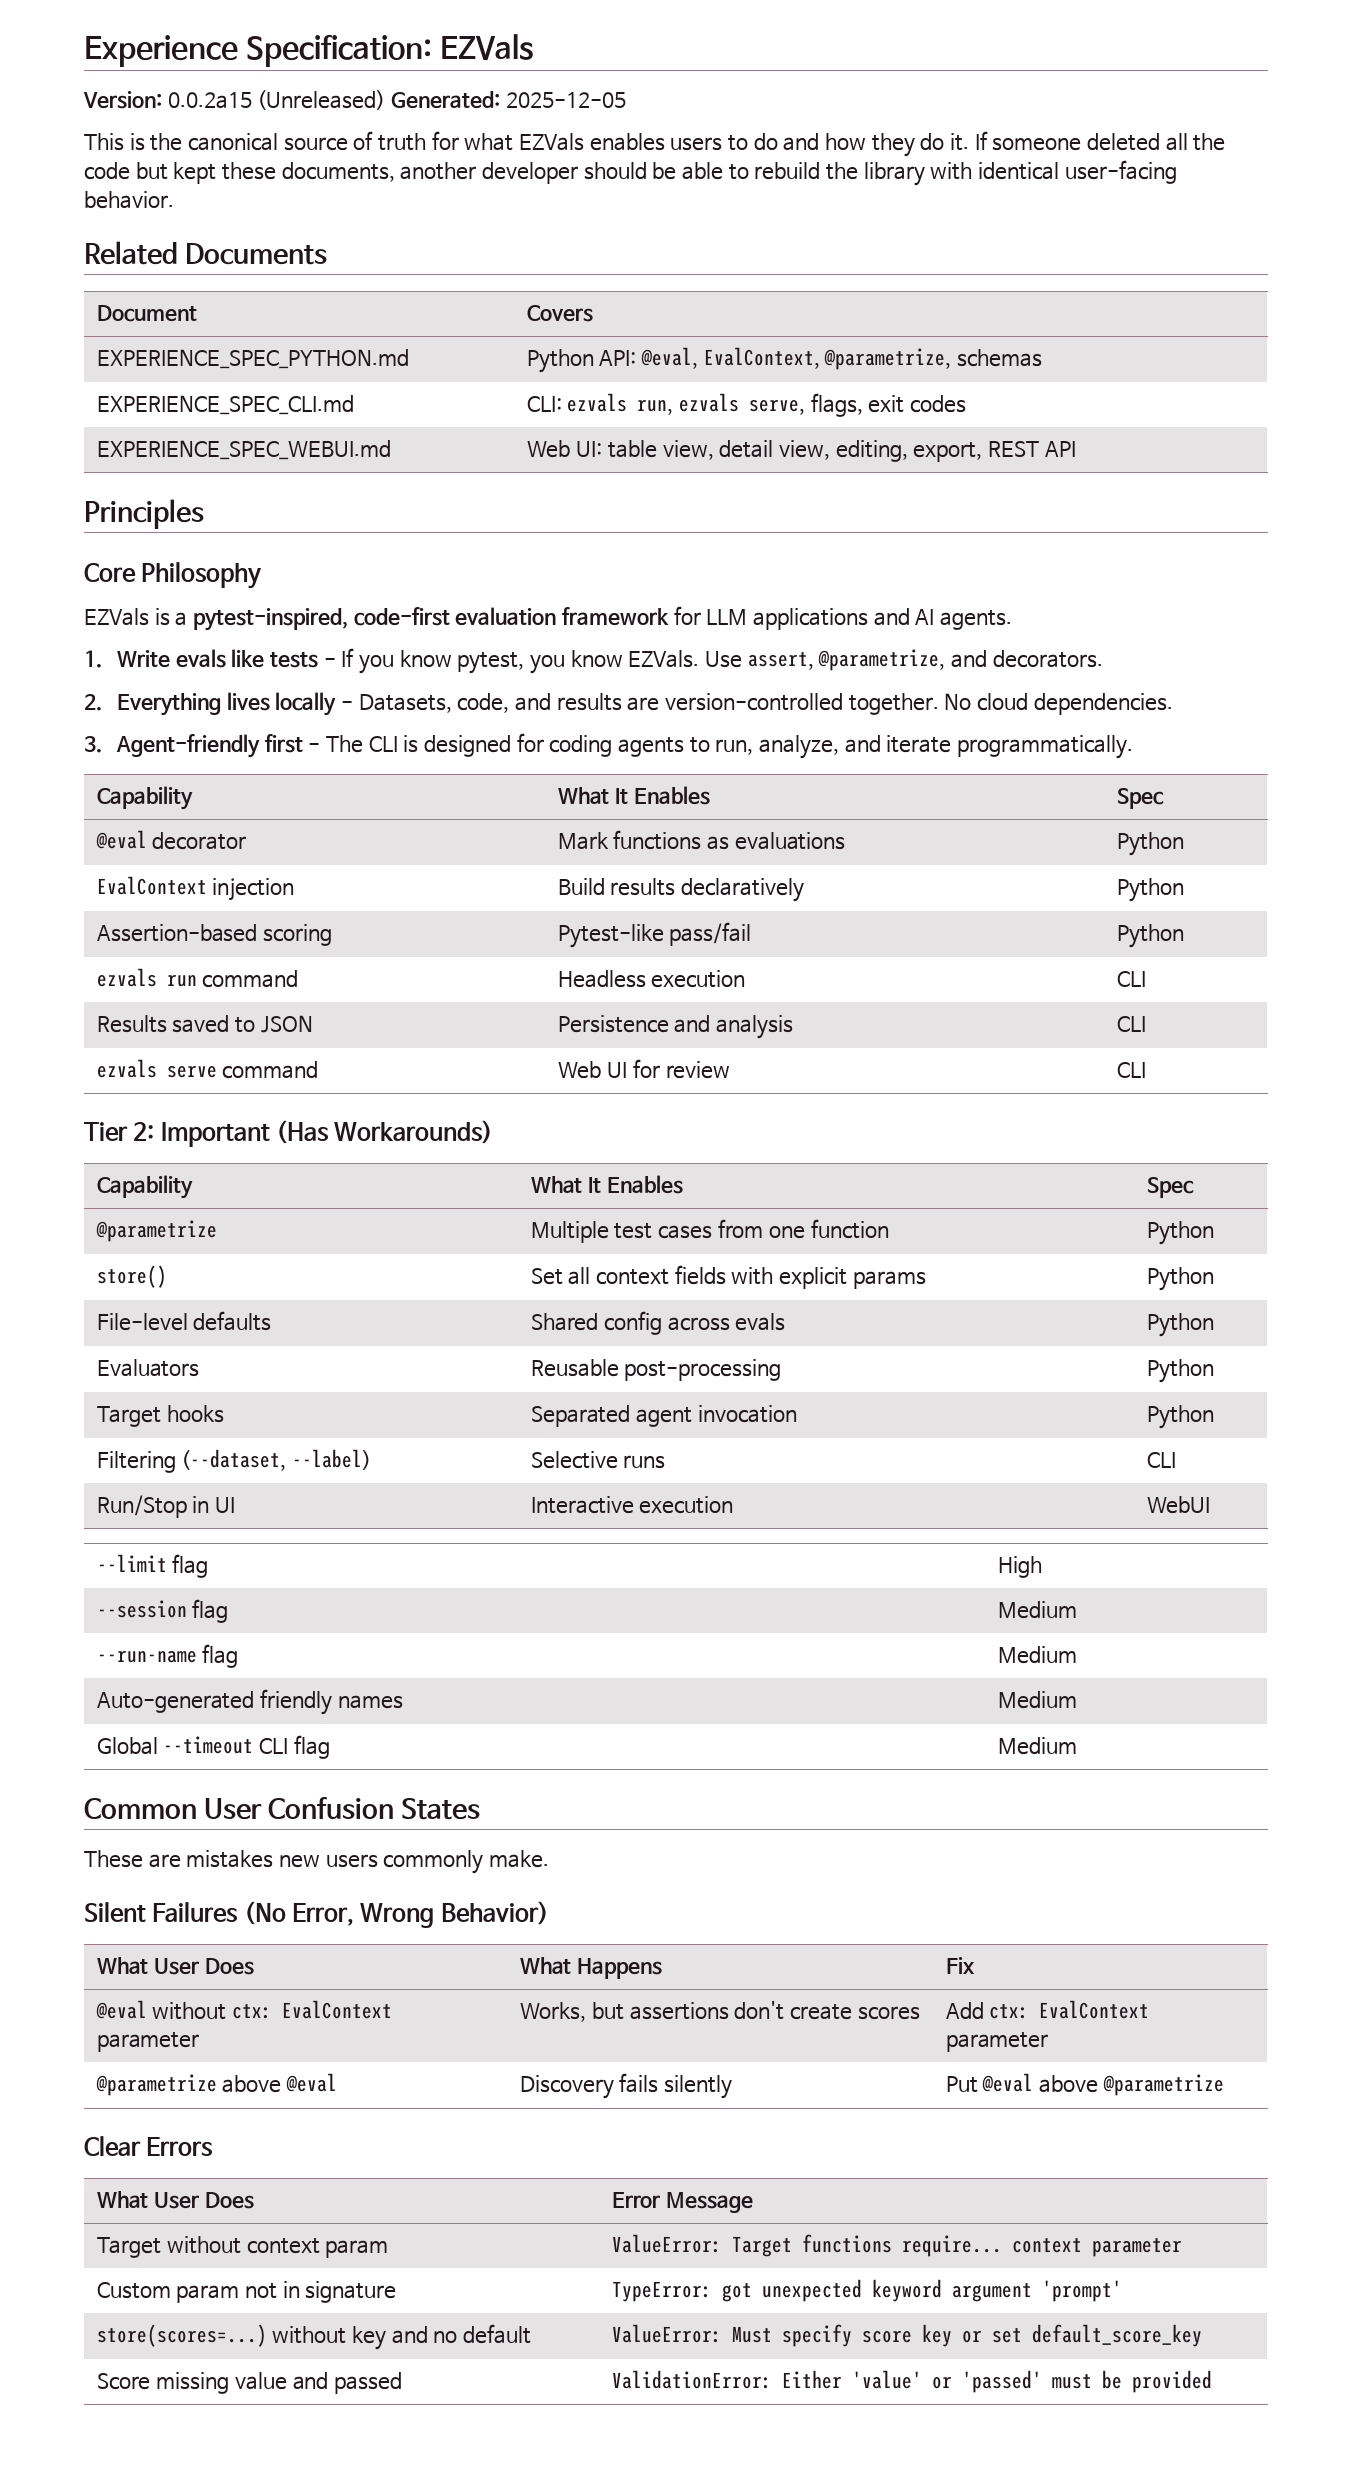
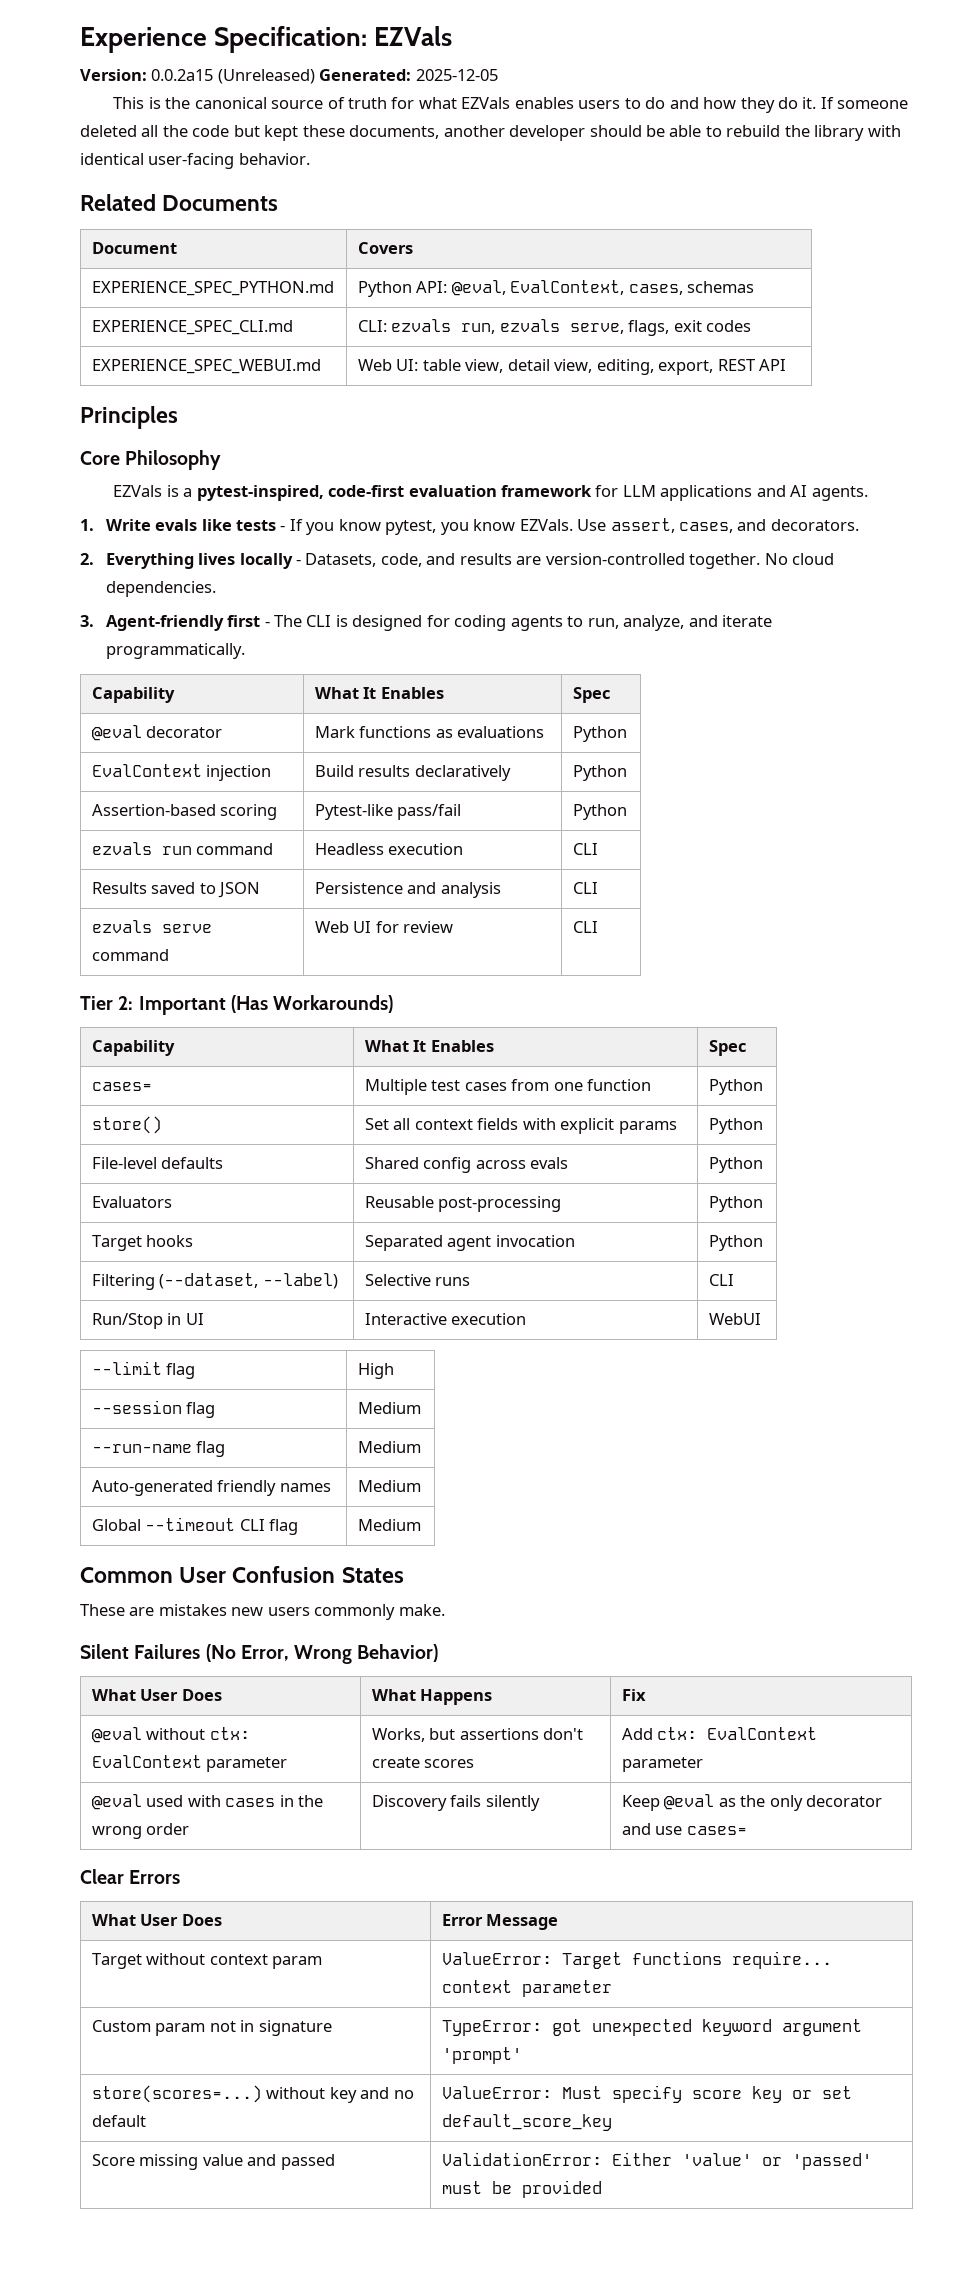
[824,348,952,370] @parametrize, -> [628,284,683,295] cases,
[818,649,946,671] @parametrize, -> [678,522,733,533] cases,
[95,1220,217,1242] @parametrize -> [91,1082,152,1091] cases=
[95,2073,337,2096] [519,2073,732,2099] [945,2073,1224,2096] @parametrize above @eval | Discovery fails silently | Put @eval above @parametrize -> [91,1794,324,1810] [91,1823,190,1839] [371,1795,540,1811] [621,1794,883,1811] [621,1823,747,1835] @eval used with cases in the wrong order | Discovery fails silently | Keep @eval as the only decorator and use cases=

